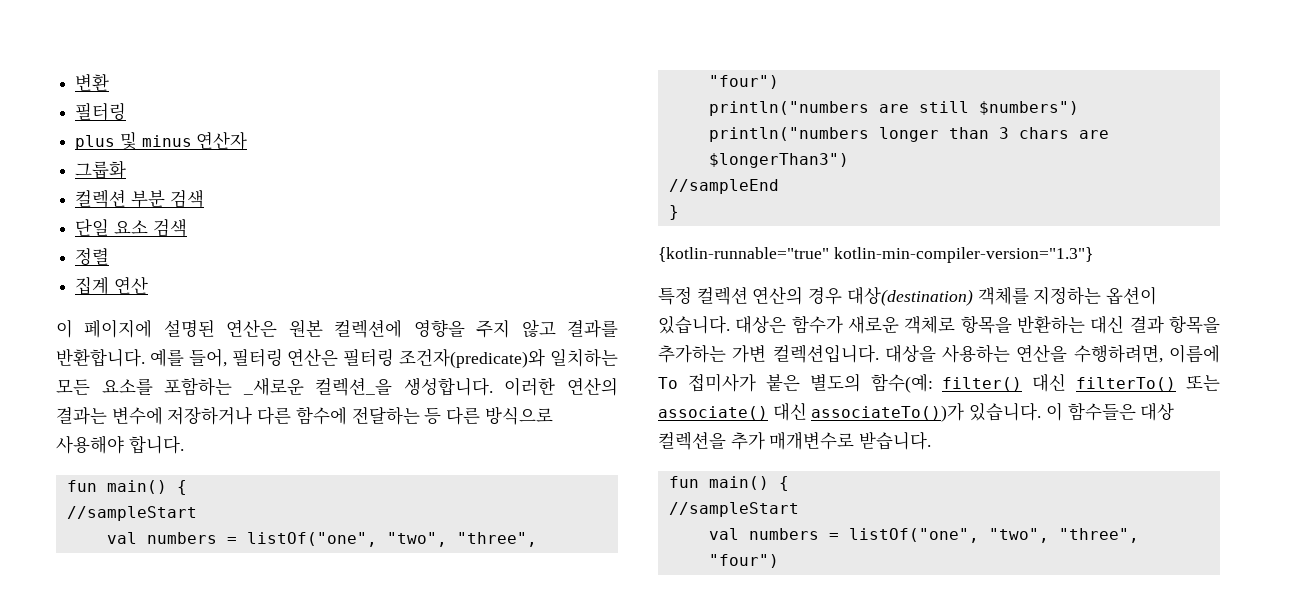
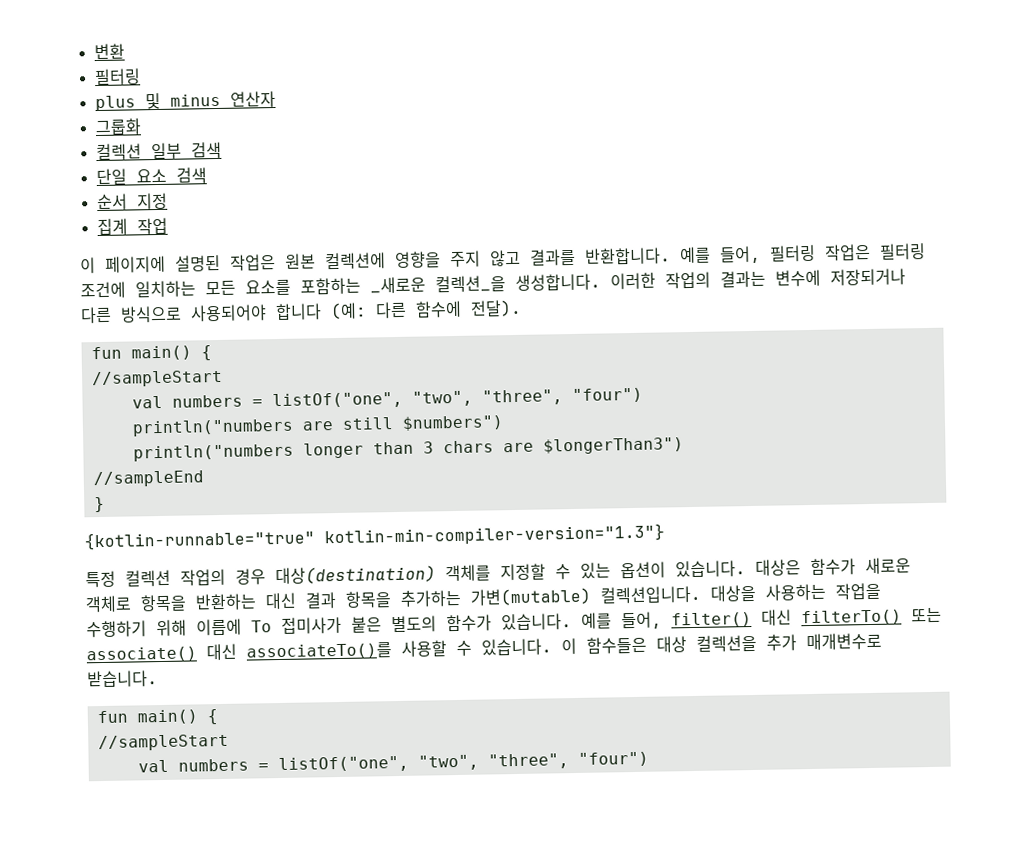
[130,190,165,208] 부분 -> [150,142,182,160] 일부
[75,248,110,265] 정렬 -> [95,192,168,211] 순서 지정
[113,276,148,294] 연산 -> [136,217,168,235] 작업
[226,319,278,337] 연산은 -> [230,254,276,271] 작업은
[287,348,546,368] 연산은 필터링 조건자(predicate)와 -> [824,243,926,261] [80,281,126,299] 작업은 필터링 조건에
[567,377,618,396] 연산의 -> [665,271,711,289] 작업의
[167,406,553,425] [56,435,184,454] 저장하거나 다른 함수에 전달하는 등 다른 방식으로 사용해야 합니다. -> [830,268,906,286] [80,299,522,324] 저장되거나 다른 방식으로 사용되어야 합니다 (예: 다른 함수에 전달).
[752,286,804,305] 연산의 -> [180,568,226,586] 작업의
[1033,287,1102,305] 지정하는 -> [500,562,611,581] 지정할 수 있는
[732,344,767,363] 가변 -> [470,587,592,606] 가변(mutable)
[1016,344,1163,363] 연산을 수행하려면, -> [835,582,881,600] [86,619,187,638] 작업을 수행하기 위해
[870,373,933,393] 함수(예: -> [446,611,662,632] 함수가 있습니다. 예를 들어,
[811,403,965,422] associateTo())가 -> [246,639,472,660] associateTo()를 사용할 수

